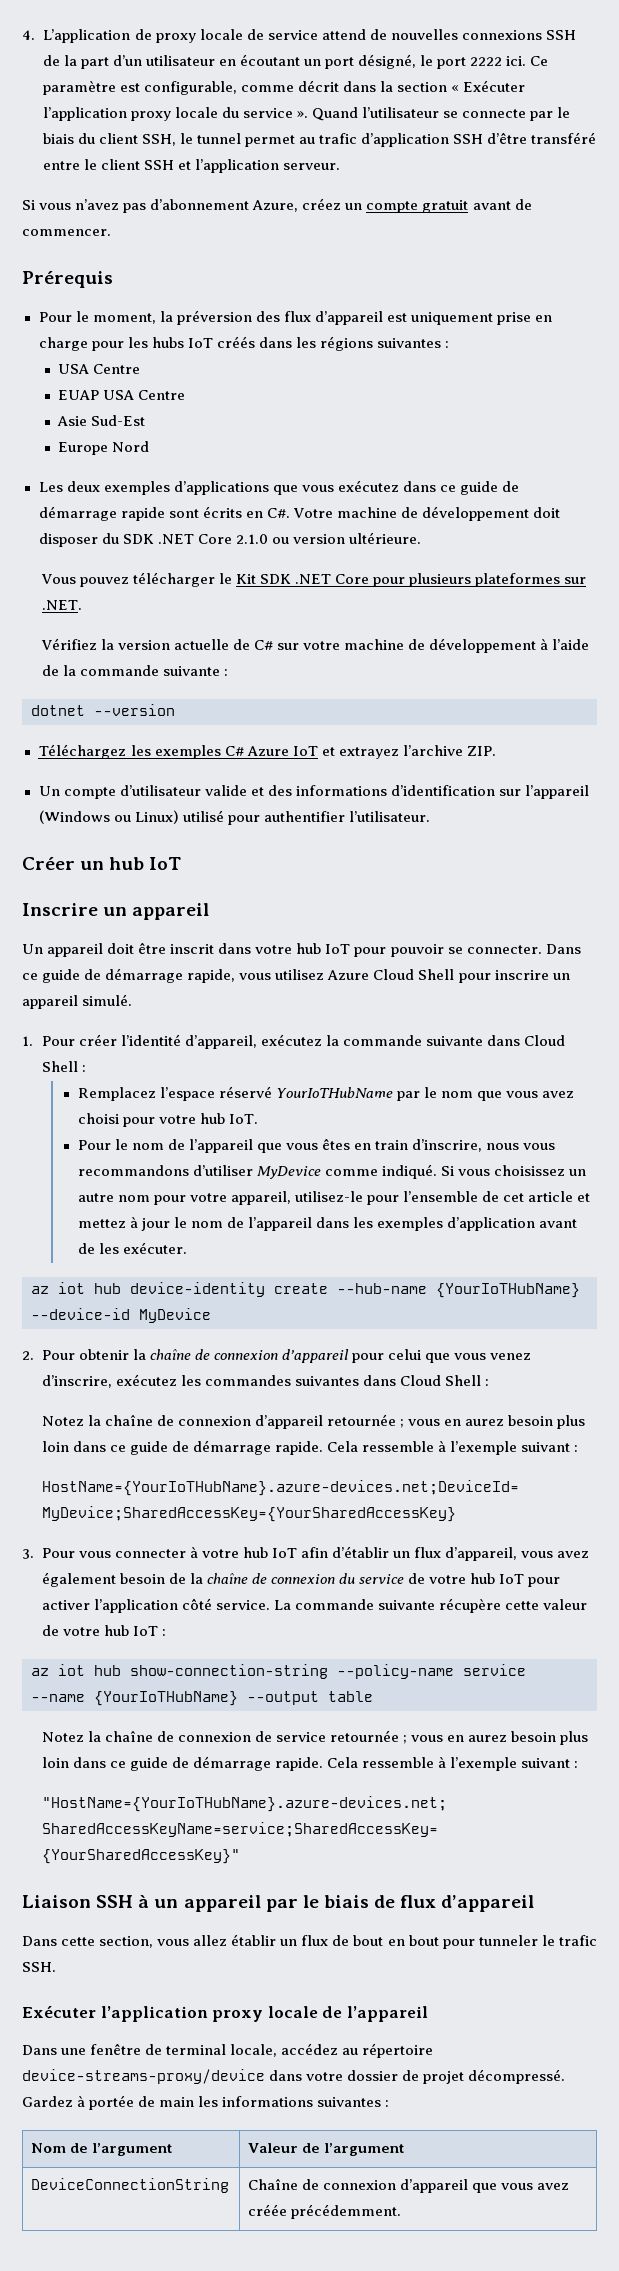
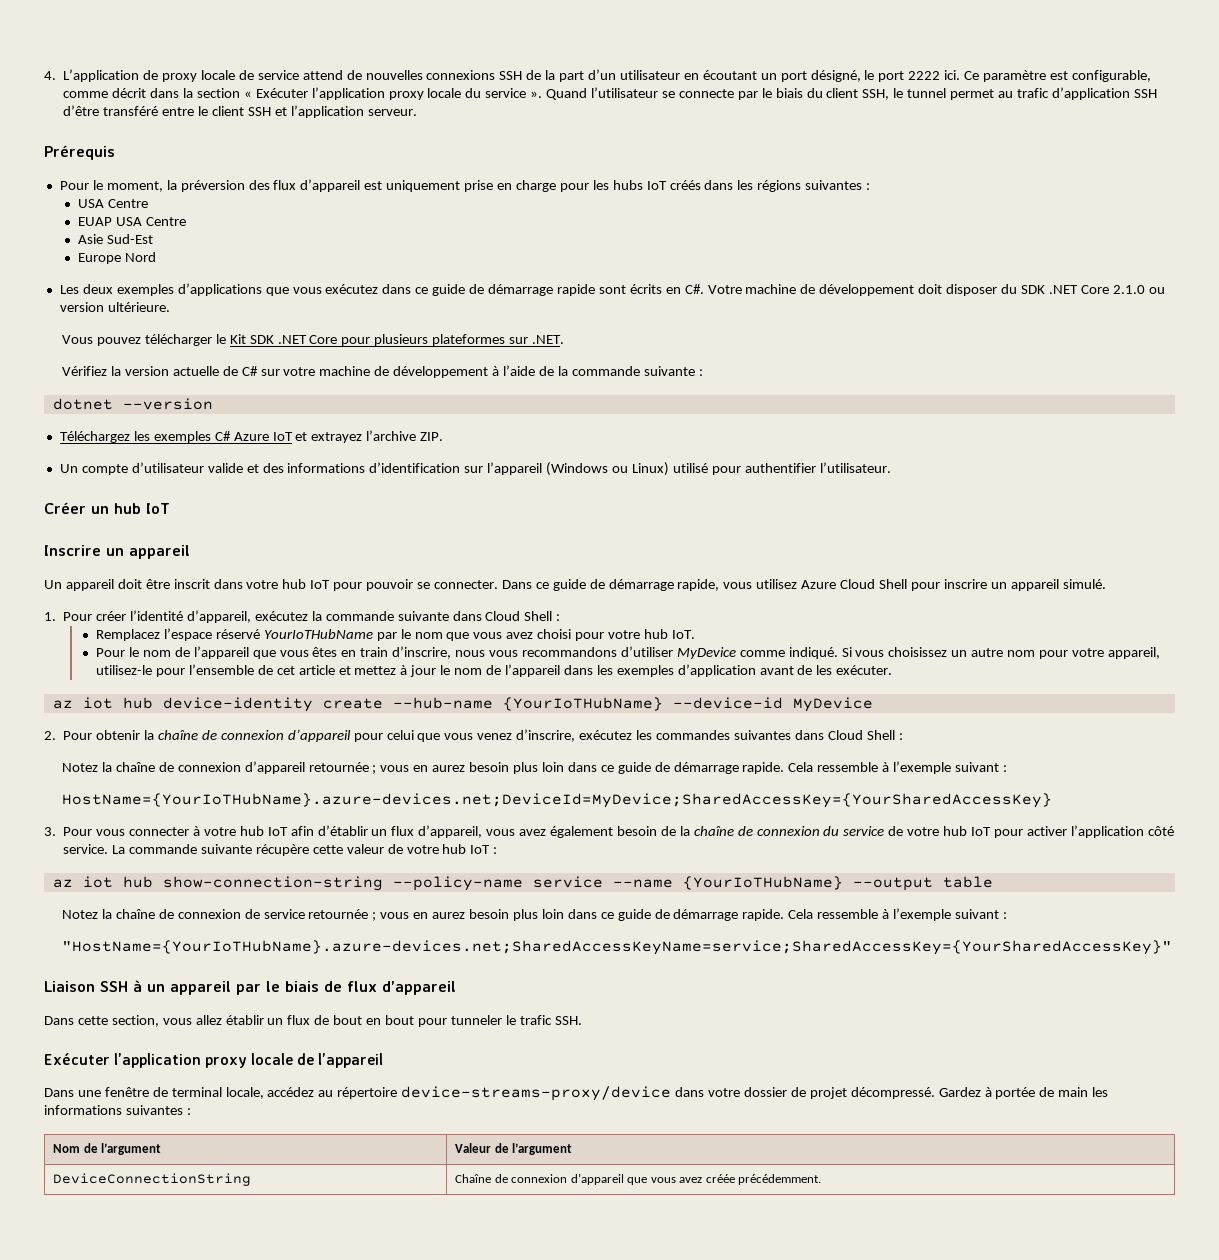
[22,198,532,213] [22,229,111,236] // Si vous n’avez pas d’abonnement Azure, créez un compte gratuit avant de commencer. -> (417, 112) none

